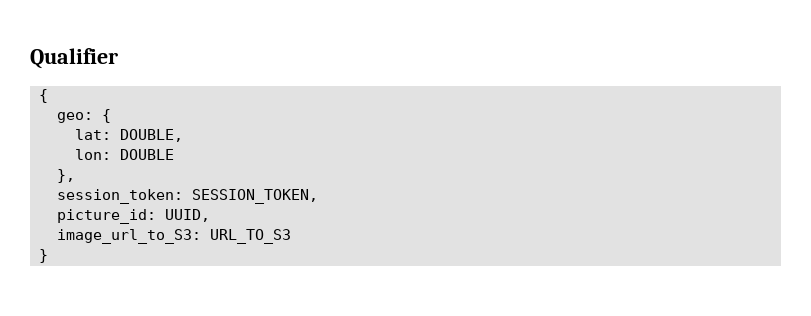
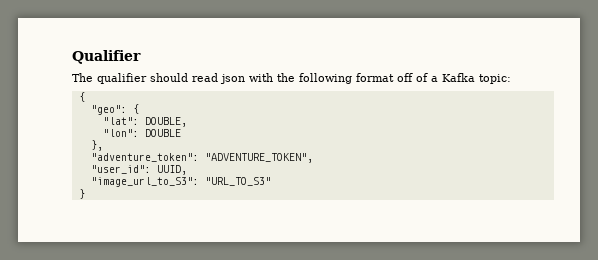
[39,89,49,103] [57,109,112,123] [75,129,112,140] // { // geo: { // lat: -> [72,73,511,84] [78,92,85,102] [90,104,139,115] [102,117,139,125] // The qualifier should read json with the following format off of a Kafka topic: // { // "geo": { // "lat":
[75,149,112,160] lon: -> [102,129,139,137] "lon":
[57,189,319,204] [57,209,157,224] session_token: SESSION_TOKEN, // picture_id: -> [90,153,313,163] [90,165,151,174] "adventure_token": "ADVENTURE_TOKEN", // "user_id":
[57,229,292,244] image_url_to_S3: URL_TO_S3 -> [90,177,271,187] "image_url_to_S3": "URL_TO_S3"

